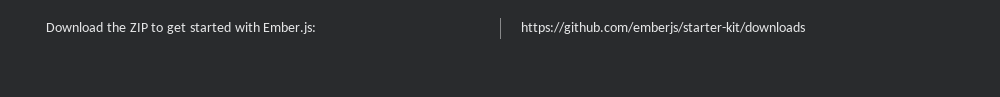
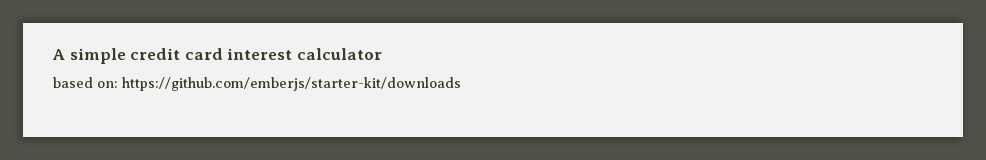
[46,22,317,34] Download the ZIP to get started with Ember.js: -> [52,48,382,64] [53,77,118,88] A simple credit card interest calculator // based on:

